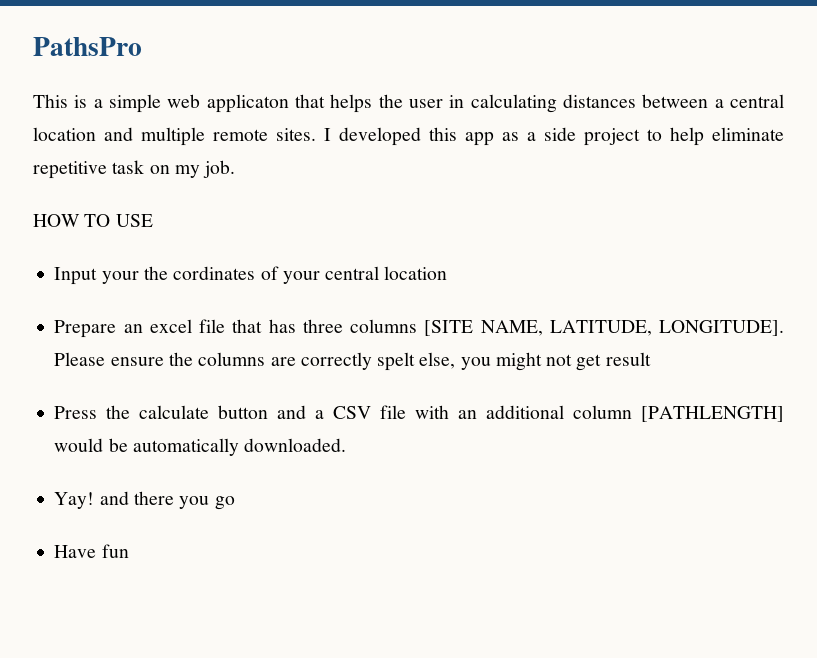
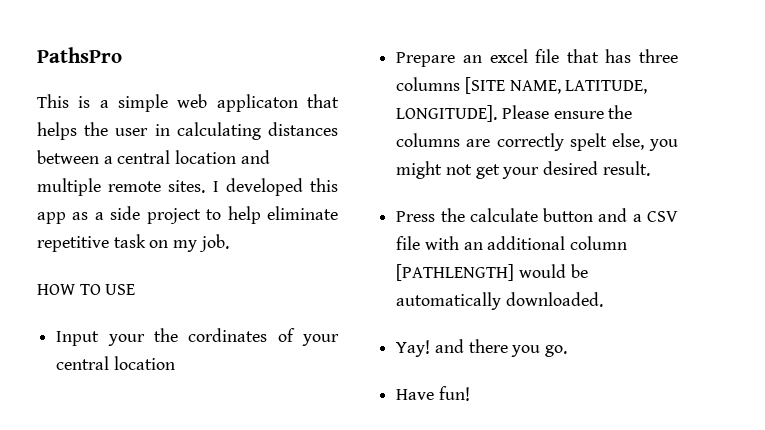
[605,352,651,366] result -> [502,161,650,179] your desired result.
[214,496,235,510] go -> [545,345,568,357] go.
[101,544,129,558] fun -> [438,386,470,401] fun!

